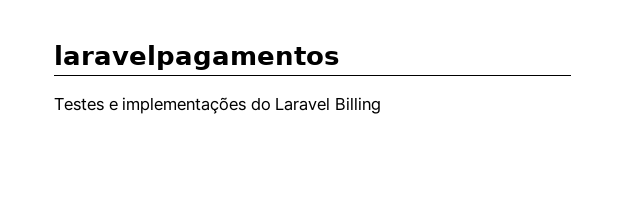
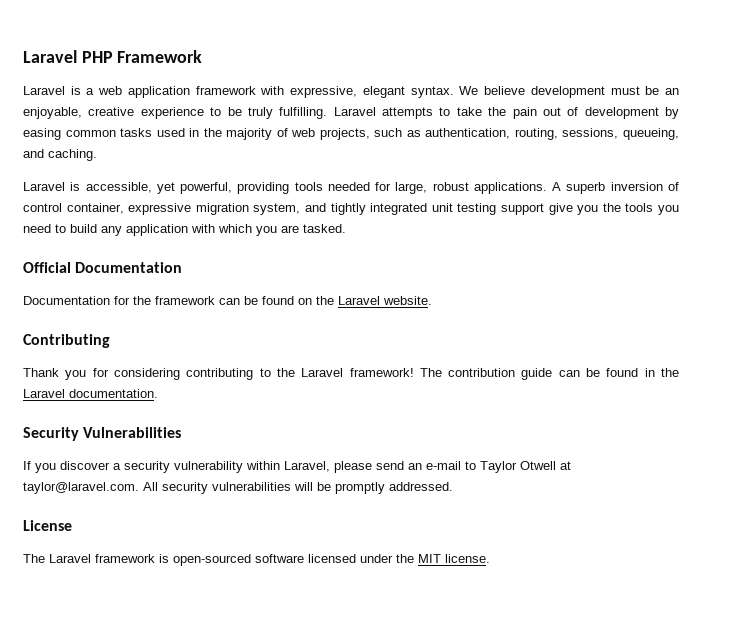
[54,45,339,70] [54,97,381,114] laravelpagamentos // Testes e implementações do Laravel Billing -> [23,50,203,63] [23,86,680,98] [23,107,679,119] [23,128,680,140] [23,149,97,161] [23,182,679,194] [23,203,680,215] [23,224,346,236] [23,262,183,273] [23,296,432,305] [23,334,110,348] [23,368,679,380] [23,389,158,398] [23,427,182,441] [23,461,571,473] [23,482,453,494] [23,520,72,531] [23,554,490,566] Laravel PHP Framework // Laravel is a web application framework with expressive, elegant syntax. We believe development must be an enjoyable, creative experience to be truly fulfilling. Laravel attempts to take the pain out of development by easing common tasks used in the majority of web projects, such as authentication, routing, sessions, queueing, and caching. // Laravel is accessible, yet powerful, providing tools needed for large, robust applications. A superb inversion of control container, expressive migration system, and tightly integrated unit testing support give you the tools you need to build any application with which you are tasked. // Official Documentation // Documentation for the framework can be found on the Laravel website. // Contributing // Thank you for considering contributing to the Laravel framework! The contribution guide can be found in the Laravel documentation. // Security Vulnerabilities // If you discover a security vulnerability within Laravel, please send an e-mail to Taylor Otwell at taylor@laravel.com. All security vulnerabilities will be promptly addressed. // License // The Laravel framework is open-sourced software licensed under the MIT license.

